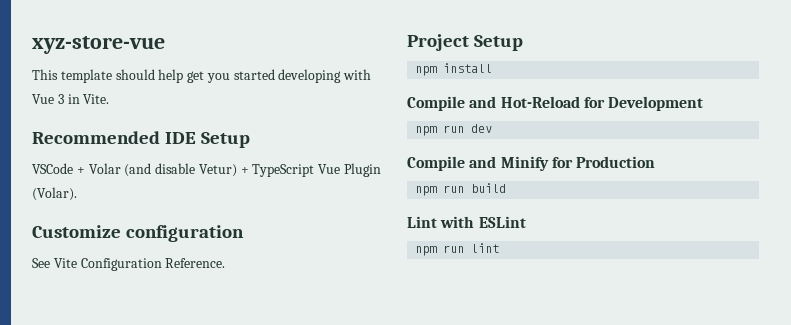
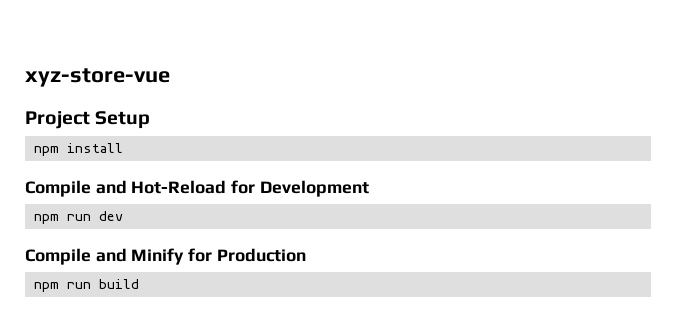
[32,69,372,83] [32,94,110,104] [32,131,251,148] [32,163,382,177] [32,187,77,201] [32,225,245,242] [32,258,226,271] // This template should help get you started developing with Vue 3 in Vite. // Recommended IDE Setup // VSCode + Volar (and disable Vetur) + TypeScript Vue Plugin (Volar). // Customize configuration // See Vite Configuration Reference. -> (170, 77) none
[407,216,526,228] [415,243,500,256] // Lint with ESLint // npm run lint -> (140, 284) none

